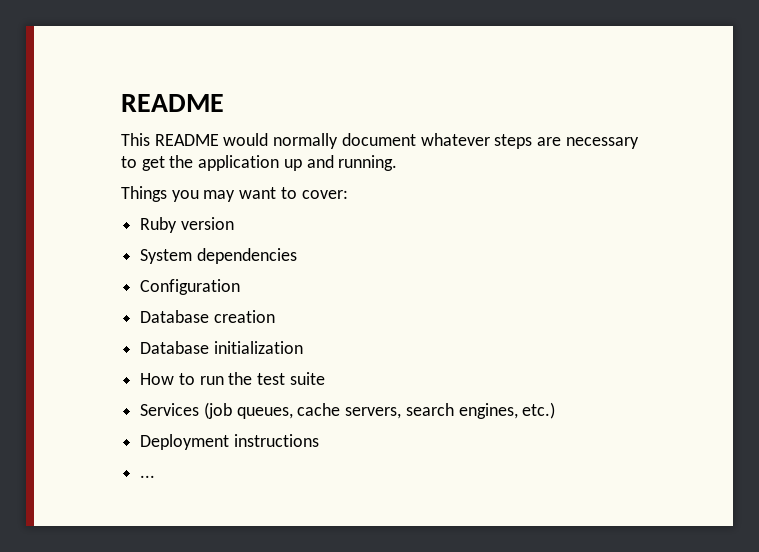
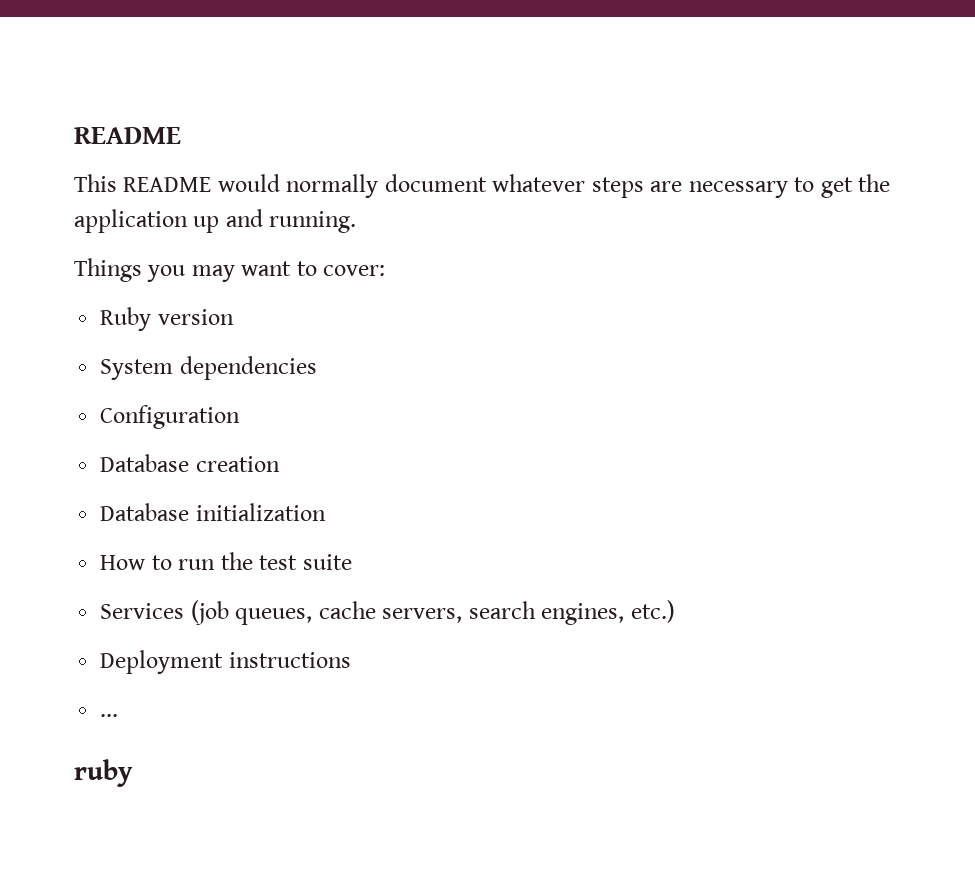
(156, 476) none -> [74,759,133,787] // ruby

